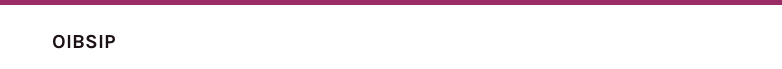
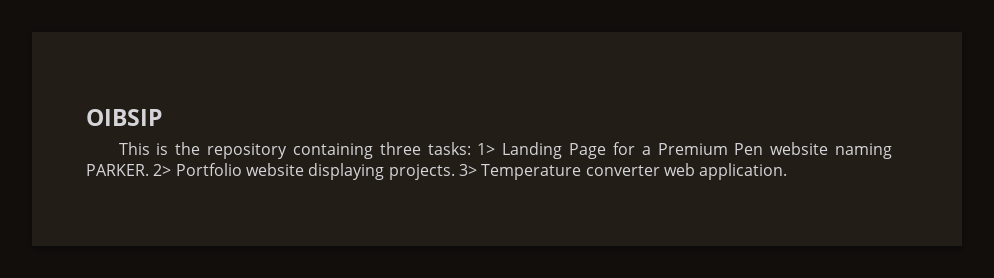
(116, 41) none -> [118,142,893,159] [86,163,788,180] // This is the repository containing three tasks: 1> Landing Page for a Premium Pen website naming PARKER. 2> Portfolio website displaying projects. 3> Temperature converter web application.

